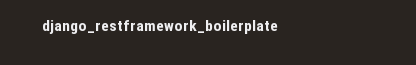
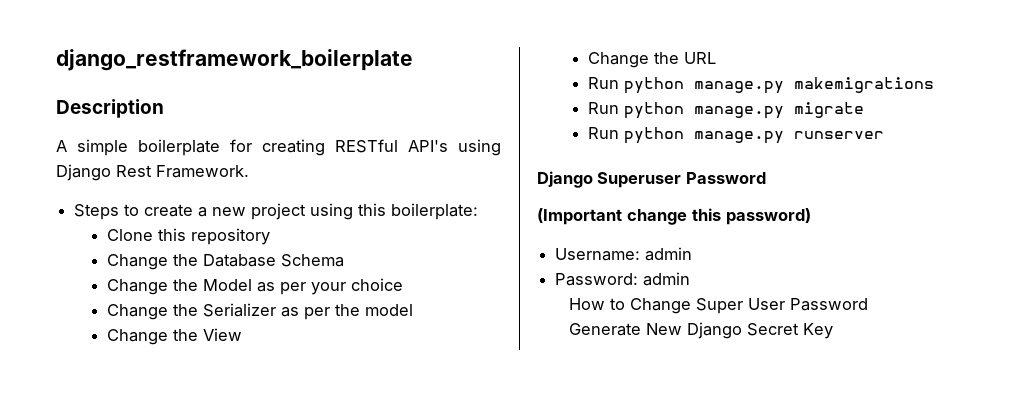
(278, 27) none -> [56,99,164,118] [56,139,501,156] [56,164,249,181] [74,203,479,220] [106,228,270,245] [106,254,344,270] [106,278,403,295] [106,303,413,320] [106,328,242,345] [587,52,716,68] [587,77,934,94] [587,102,864,119] [587,127,884,144] [537,171,766,188] [537,208,811,225] [555,247,693,261] [555,272,691,286] [569,298,869,314] [569,322,834,339] // Description // A simple boilerplate for creating RESTful API's using Django Rest Framework. // Steps to create a new project using this boilerplate: // Clone this repository // Change the Database Schema // Change the Model as per your choice // Change the Serializer as per the model // Change the View // Change the URL // Run python manage.py makemigrations // Run python manage.py migrate // Run python manage.py runserver // Django Superuser Password // (Important change this password) // Username: admin // Password: admin // How to Change Super User Password // Generate New Django Secret Key

